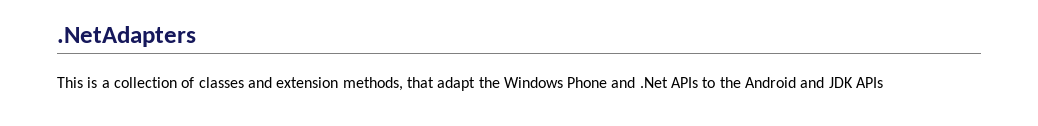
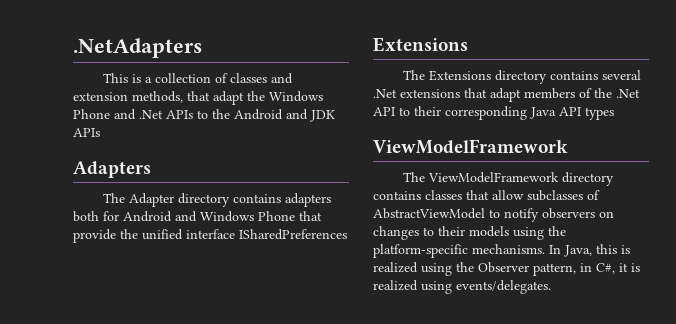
(884, 82) none -> [73,161,151,178] [103,193,332,207] [73,211,322,222] [73,229,347,243] [373,37,468,52] [403,70,642,84] [373,88,640,102] [373,106,614,120] [373,139,568,154] [403,172,615,186] [373,190,600,201] [373,208,614,222] [373,226,566,240] [373,244,630,258] [373,262,640,276] [373,280,551,294] // Adapters // The Adapter directory contains adapters both for Android and Windows Phone that provide the unified interface ISharedPreferences // Extensions // The Extensions directory contains several .Net extensions that adapt members of the .Net API to their corresponding Java API types // ViewModelFramework // The ViewModelFramework directory contains classes that allow subclasses of AbstractViewModel to notify observers on changes to their models using the platform-specific mechanisms. In Java, this is realized using the Observer pattern, in C#, it is realized using events/delegates.

